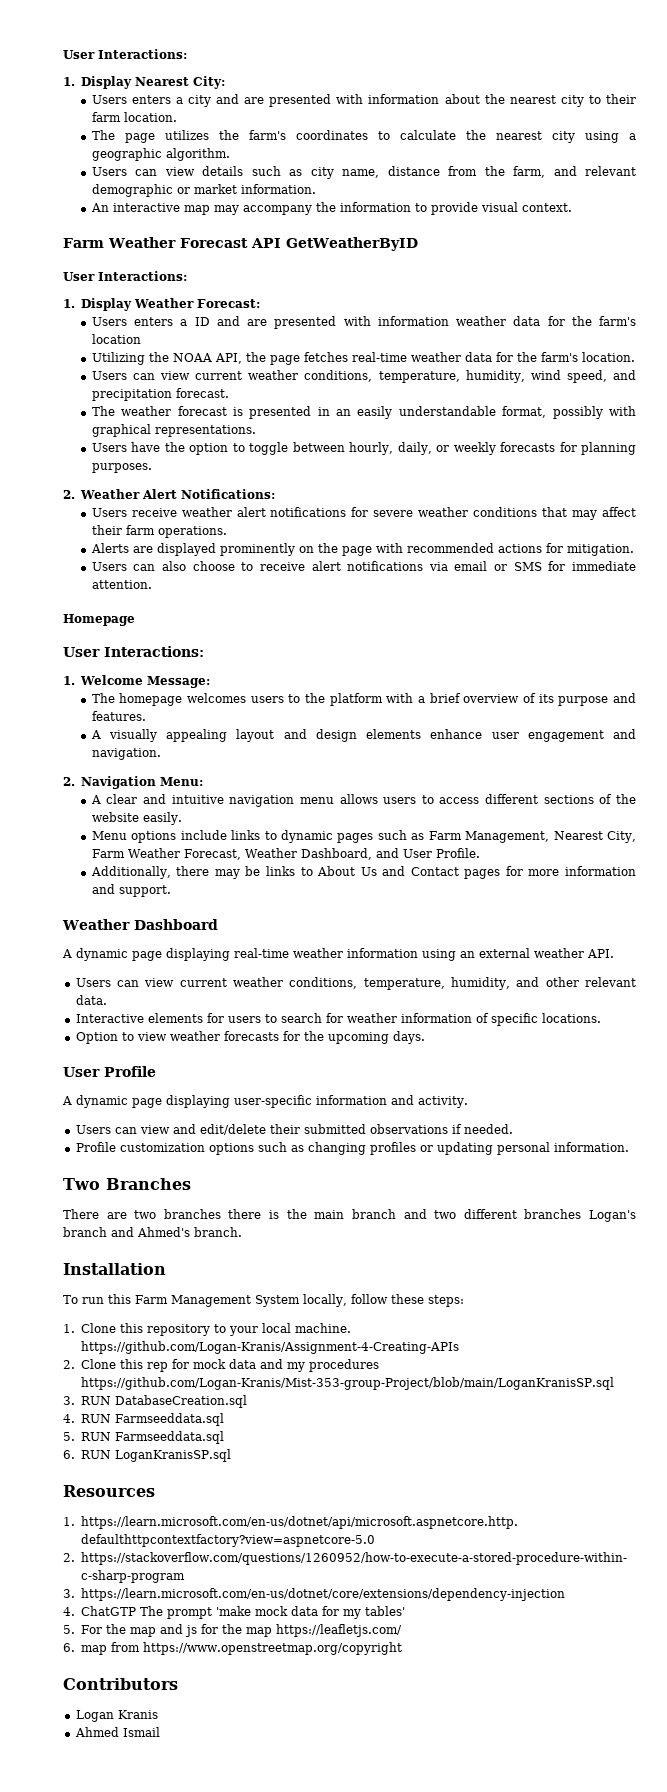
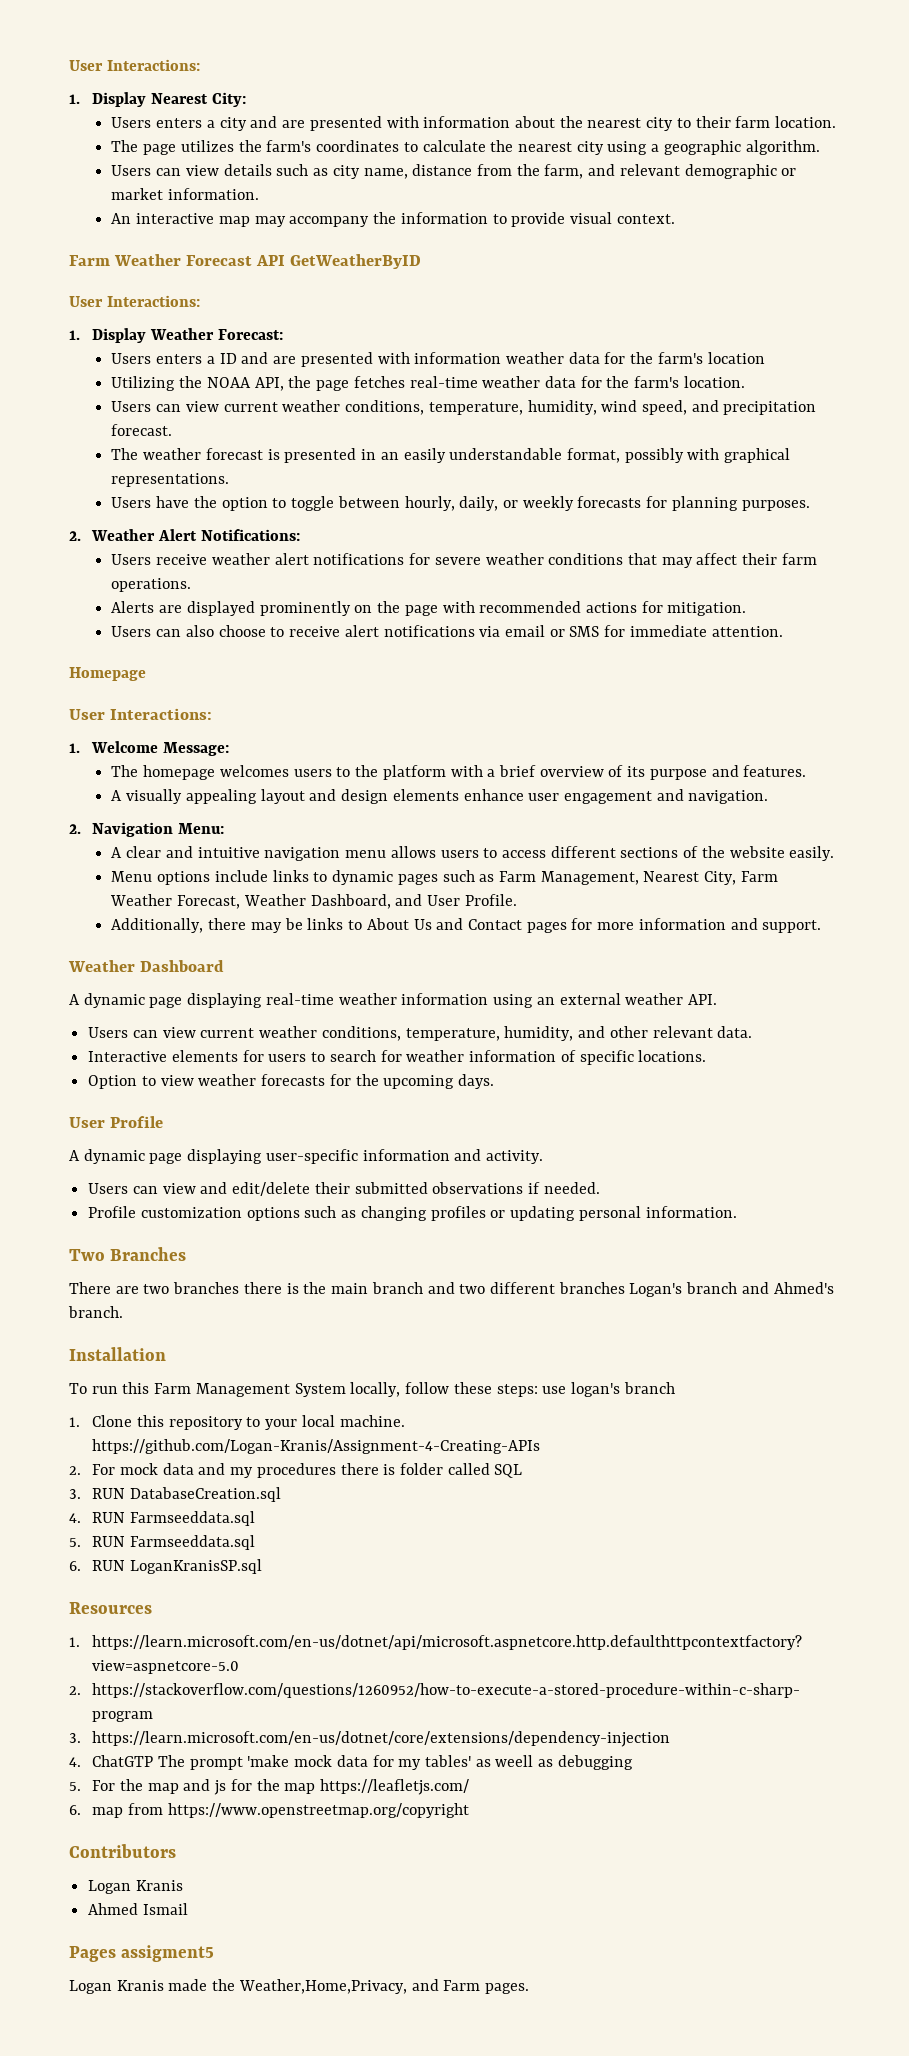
(464, 1301) none -> [542,1382,675,1397] use logan's branch
[80,1359,189,1372] Clone this rep for -> [92,1464,116,1475] For
[80,1377,614,1390] https://github.com/Logan-Kranis/Mist-353-group-Project/blob/main/LoganKranisSP.sql -> [340,1463,523,1478] there is folder called SQL
(405, 1611) none -> [475,1755,633,1770] as weell as debugging
(160, 1732) none -> [69,1945,215,1962] [69,1979,530,1994] // Pages assigment5 // Logan Kranis made the Weather,Home,Privacy, and Farm pages.

